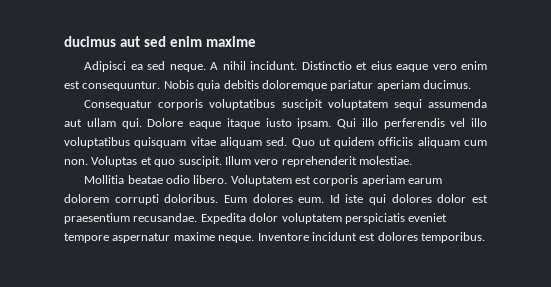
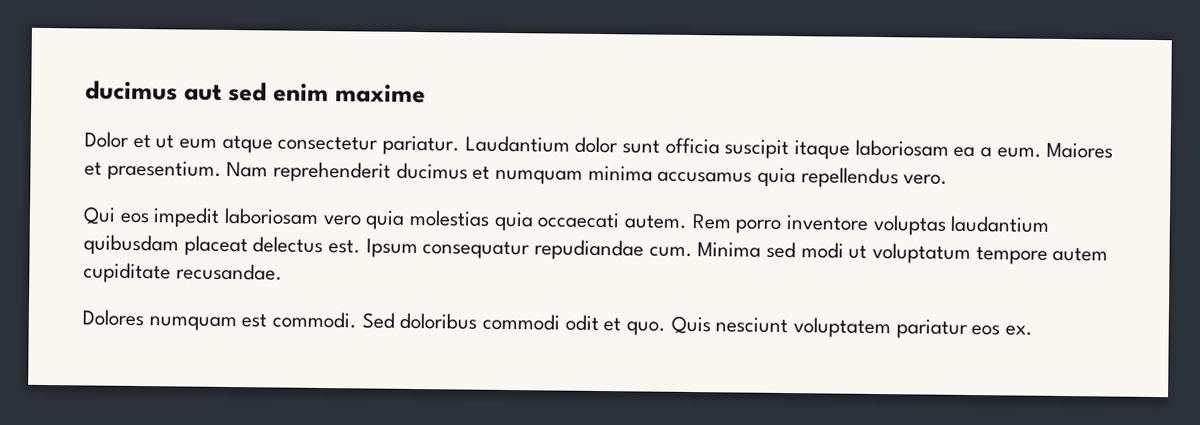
[84,61,487,72] [64,80,471,91] [84,99,487,110] [64,118,487,129] [64,137,488,148] [64,156,412,167] [84,175,443,186] [64,194,488,205] [64,213,448,224] [64,232,485,243] Adipisci ea sed neque. A nihil incidunt. Distinctio et eius eaque vero enim est consequuntur. Nobis quia debitis doloremque pariatur aperiam ducimus. // Consequatur corporis voluptatibus suscipit voluptatem sequi assumenda aut ullam qui. Dolore eaque itaque iusto ipsam. Qui illo perferendis vel illo voluptatibus quisquam vitae aliquam sed. Quo ut quidem officiis aliquam cum non. Voluptas et quo suscipit. Illum vero reprehenderit molestiae. // Mollitia beatae odio libero. Voluptatem est corporis aperiam earum dolorem corrupti doloribus. Eum dolores eum. Id iste qui dolores dolor est praesentium recusandae. Expedita dolor voluptatem perspiciatis eveniet tempore aspernatur maxime neque. Inventore incidunt est dolores temporibus. -> [84,131,1114,160] [84,160,949,189] [83,206,1050,236] [83,234,1109,265] [83,262,283,284] [82,309,1034,339] Dolor et ut eum atque consectetur pariatur. Laudantium dolor sunt officia suscipit itaque laboriosam ea a eum. Maiores et praesentium. Nam reprehenderit ducimus et numquam minima accusamus quia repellendus vero. // Qui eos impedit laboriosam vero quia molestias quia occaecati autem. Rem porro inventore voluptas laudantium quibusdam placeat delectus est. Ipsum consequatur repudiandae cum. Minima sed modi ut voluptatum tempore autem cupiditate recusandae. // Dolores numquam est commodi. Sed doloribus commodi odit et quo. Quis nesciunt voluptatem pariatur eos ex.

